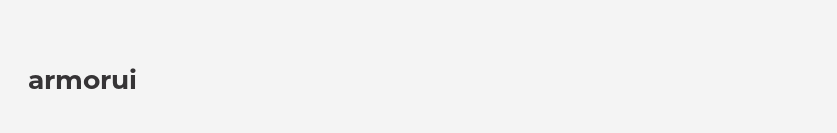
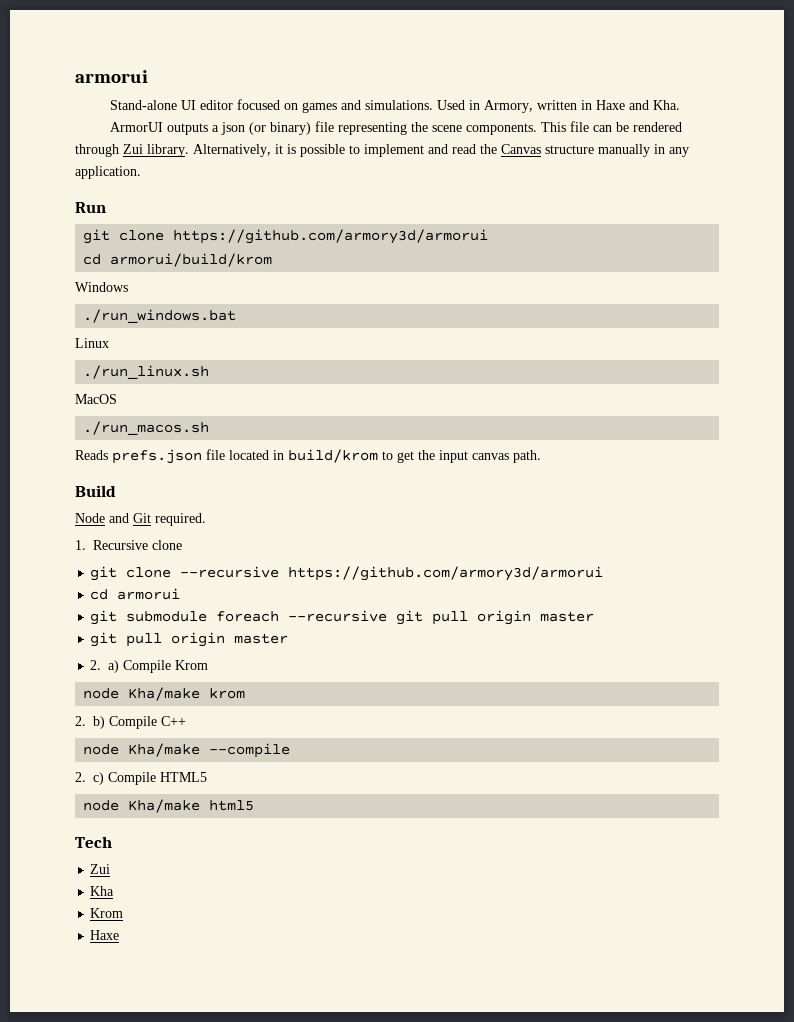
[28,68,137,89] armorui -> [75,70,148,83] [109,99,680,113] [109,121,682,135] [75,144,689,157] [75,166,141,179] [75,202,106,213] [83,229,489,244] [83,253,273,267] [75,282,128,292] [83,309,237,323] [75,338,109,348] [83,365,210,379] [75,394,117,404] [83,421,210,435] [75,449,541,464] [75,485,116,497] [75,513,206,526] [75,540,182,550] [90,566,604,581] [90,588,181,600] [90,610,595,625] [90,632,289,647] [90,660,209,673] [83,687,246,701] [75,716,186,729] [83,743,291,758] [75,772,207,785] [83,799,255,813] [75,836,112,848] [90,864,111,874] [90,886,115,896] [90,908,124,918] [90,930,120,940] armorui // Stand-alone UI editor focused on games and simulations. Used in Armory, written in Haxe and Kha. // ArmorUI outputs a json (or binary) file representing the scene components. This file can be rendered through Zui library. Alternatively, it is possible to implement and read the Canvas structure manually in any application. // Run // git clone https://github.com/armory3d/armorui // cd armorui/build/krom // Windows // ./run_windows.bat // Linux // ./run_linux.sh // MacOS // ./run_macos.sh // Reads prefs.json file located in build/krom to get the input canvas path. // Build // Node and Git required. // 1. Recursive clone // git clone --recursive https://github.com/armory3d/armorui // cd armorui // git submodule foreach --recursive git pull origin master // git pull origin master // 2. a) Compile Krom // node Kha/make krom // 2. b) Compile C++ // node Kha/make --compile // 2. c) Compile HTML5 // node Kha/make html5 // Tech // Zui // Kha // Krom // Haxe

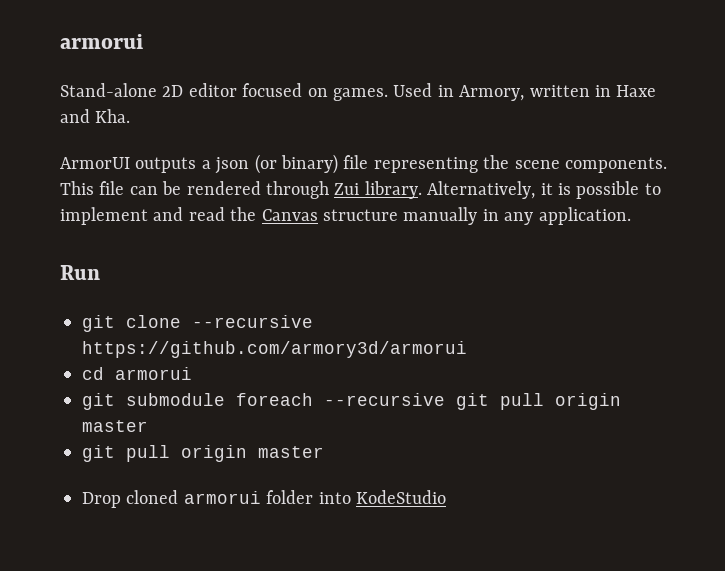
[180,100,196,110] UI -> [162,85,184,97] 2D
[301,100,433,113] games and simulations. -> [333,88,388,101] games.
[83,229,489,244] [83,253,273,267] [75,282,128,292] [83,309,237,323] [75,338,109,348] [83,365,210,379] [75,394,117,404] [83,421,210,435] [75,449,541,464] [75,485,116,497] [75,513,206,526] [75,540,182,550] // git clone https://github.com/armory3d/armorui // cd armorui/build/krom // Windows // ./run_windows.bat // Linux // ./run_linux.sh // MacOS // ./run_macos.sh // Reads prefs.json file located in build/krom to get the input canvas path. // Build // Node and Git required. // 1. Recursive clone -> (100, 272) none
[90,660,209,673] [83,687,246,701] [75,716,186,729] [83,743,291,758] [75,772,207,785] [83,799,255,813] [75,836,112,848] [90,864,111,874] [90,886,115,896] [90,908,124,918] [90,930,120,940] 2. a) Compile Krom // node Kha/make krom // 2. b) Compile C++ // node Kha/make --compile // 2. c) Compile HTML5 // node Kha/make html5 // Tech // Zui // Kha // Krom // Haxe -> [82,490,446,508] Drop cloned armorui folder into KodeStudio

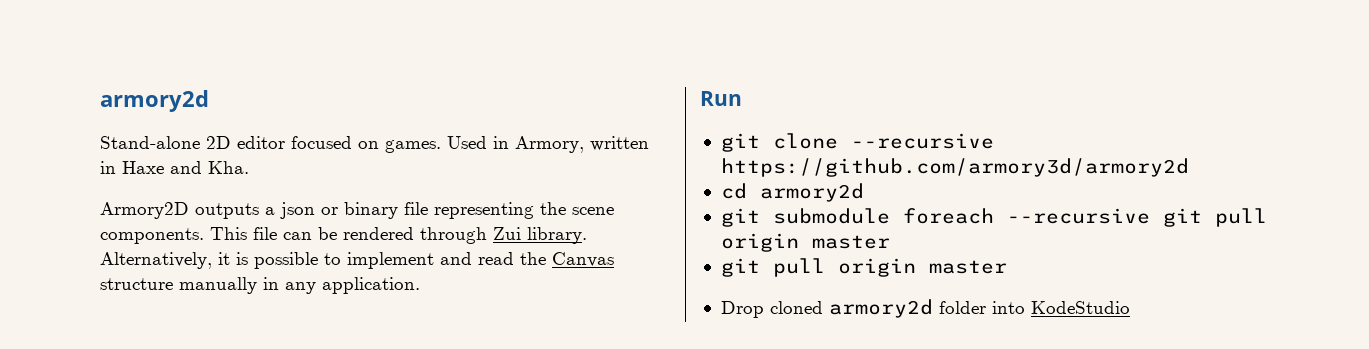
[60,34,143,49] armorui -> [100,90,209,112] armory2d
[60,157,130,169] ArmorUI -> [100,202,189,219] Armory2D
[254,154,338,174] (or binary) -> [321,202,398,219] or binary
[82,341,467,358] https://github.com/armory3d/armorui -> [720,158,1189,177] https://github.com/armory3d/armory2d
[115,367,192,380] armorui -> [759,183,864,202] armory2d
[183,491,261,504] armorui -> [828,299,933,318] armory2d

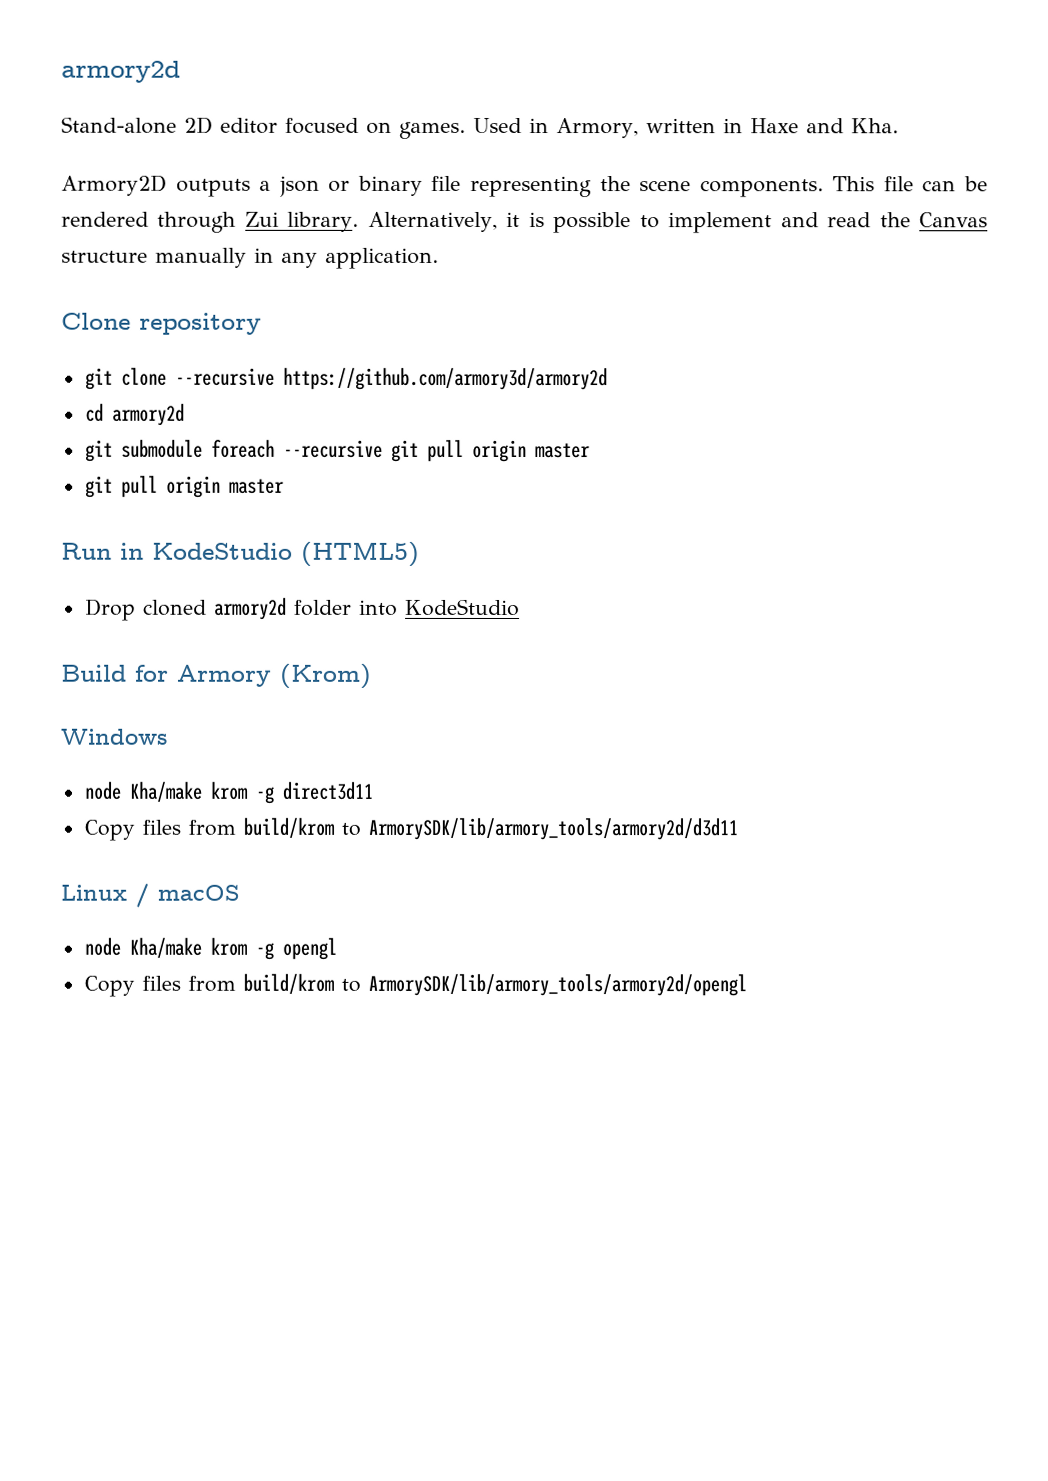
[700,91,742,106] Run -> [61,312,262,335] Clone repository
(1007, 267) none -> [61,541,420,567] // Run in KodeStudio (HTML5)
(1130, 307) none -> [61,663,372,689] [60,728,168,745] [83,781,373,804] [83,817,738,841] [60,883,240,908] [83,937,337,960] [83,973,747,997] // Build for Armory (Krom) // Windows // node Kha/make krom -g direct3d11 // Copy files from build/krom to ArmorySDK/lib/armory_tools/armory2d/d3d11 // Linux / macOS // node Kha/make krom -g opengl // Copy files from build/krom to ArmorySDK/lib/armory_tools/armory2d/opengl

